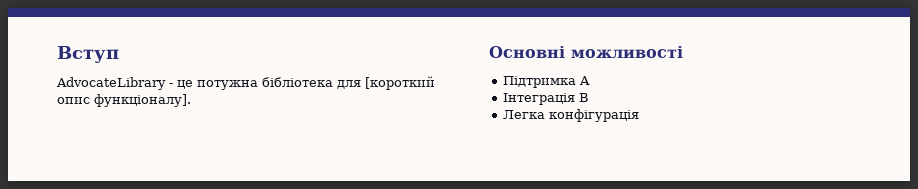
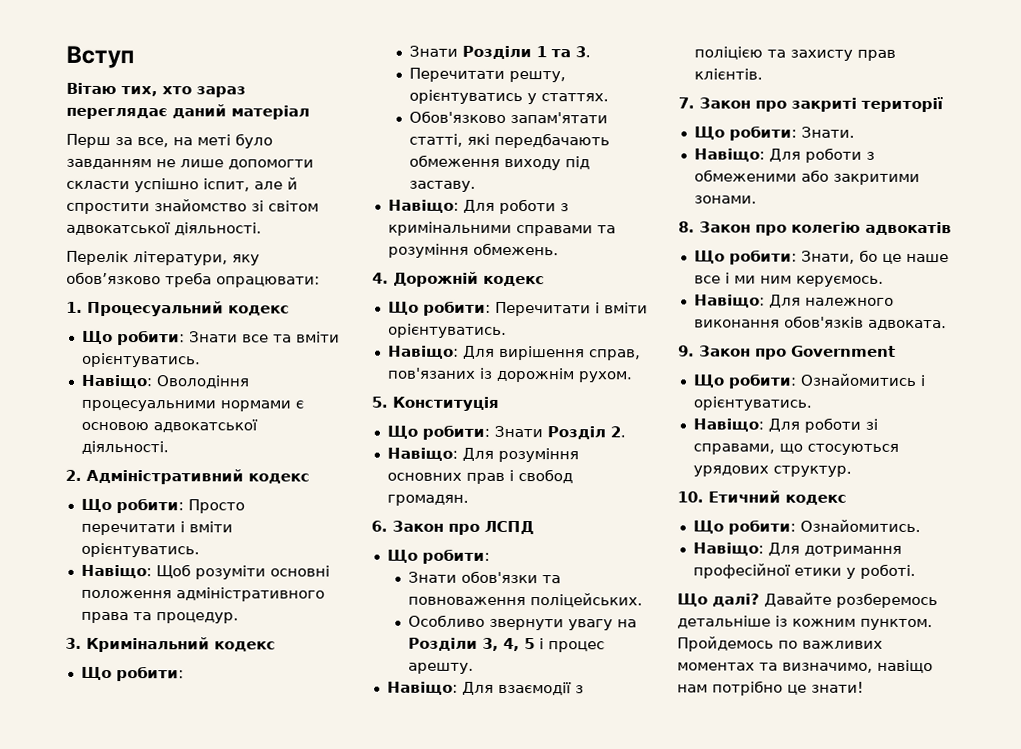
[56,76,435,90] [57,94,191,107] [489,46,683,59] [502,76,590,88] [502,93,589,105] [502,109,639,122] AdvocateLibrary - це потужна бібліотека для [короткий опис функціоналу]. // Основні можливості // Підтримка A // Інтеграція B // Легка конфігурація -> [66,82,246,98] [66,104,310,120] [66,133,273,149] [66,158,314,170] [66,177,298,193] [66,199,319,215] [66,221,262,236] [66,250,260,266] [66,271,320,288] [66,300,290,317] [81,330,340,346] [81,352,201,368] [80,374,249,389] [80,399,304,412] [80,419,258,433] [80,440,169,455] [65,468,310,485] [80,498,245,514] [80,521,233,536] [80,542,200,558] [80,564,330,580] [80,587,325,602] [80,611,239,624] [65,636,276,653] [80,666,184,682] [408,45,591,60] [408,67,566,83] [408,89,609,105] [408,110,608,124] [408,132,610,149] [408,154,590,171] [408,180,476,192] [387,198,569,215] [387,221,616,237] [387,242,559,258] [372,271,545,287] [387,300,648,317] [387,323,507,338] [387,345,641,361] [386,367,633,383] [371,396,499,411] [386,424,626,440] [386,447,579,463] [386,469,573,484] [386,494,469,506] [371,520,534,535] [386,548,490,564] [407,570,561,584] [407,593,643,608] [407,614,637,631] [407,637,605,653] [407,662,474,674] [386,681,584,696] [693,46,896,61] [693,68,763,80] [678,96,943,113] [693,125,855,141] [693,147,875,163] [693,169,920,185] [693,195,757,204] [678,221,952,236] [693,249,949,265] [693,272,884,287] [693,294,894,308] [693,315,947,331] [678,345,896,360] [692,373,925,389] [692,396,812,411] [692,417,878,433] [692,443,899,455] [692,465,852,477] [677,490,847,505] [692,519,921,535] [692,542,902,557] [692,563,916,579] [677,592,938,609] [677,615,933,631] [677,636,883,652] [677,659,933,674] [677,680,864,696] Вітаю тих, хто зараз переглядає даний матеріал // Перш за все, на меті було завданням не лише допомогти скласти успішно іспит, але й спростити знайомство зі світом адвокатської діяльності. // Перелік літератури, яку обов’язково треба опрацювати: // 1. Процесуальний кодекс // Що робити: Знати все та вміти орієнтуватись. // Навіщо: Оволодіння процесуальними нормами є основою адвокатської діяльності. // 2. Адміністративний кодекс // Що робити: Просто перечитати і вміти орієнтуватись. // Навіщо: Щоб розуміти основні положення адміністративного права та процедур. // 3. Кримінальний кодекс // Що робити: // Знати Розділи 1 та 3. // Перечитати решту, орієнтуватись у статтях. // Обов'язково запам'ятати статті, які передбачають обмеження виходу під заставу. // Навіщо: Для роботи з кримінальними справами та розуміння обмежень. // 4. Дорожній кодекс // Що робити: Перечитати і вміти орієнтуватись. // Навіщо: Для вирішення справ, пов'язаних із дорожнім рухом. // 5. Конституція // Що робити: Знати Розділ 2. // Навіщо: Для розуміння основних прав і свобод громадян. // 6. Закон про ЛСПД // Що робити: // Знати обов'язки та повноваження поліцейських. // Особливо звернути увагу на Розділи 3, 4, 5 і процес арешту. // Навіщо: Для взаємодії з поліцією та захисту прав клієнтів. // 7. Закон про закриті території // Що робити: Знати. // Навіщо: Для роботи з обмеженими або закритими зонами. // 8. Закон про колегію адвокатів // Що робити: Знати, бо це наше все і ми ним керуємось. // Навіщо: Для належного виконання обов'язків адвоката. // 9. Закон про Government // Що робити: Ознайомитись і орієнтуватись. // Навіщо: Для роботи зі справами, що стосуються урядових структур. // 10. Етичний кодекс // Що робити: Ознайомитись. // Навіщо: Для дотримання професійної етики у роботі. // Що далі? Давайте розберемось детальніше із кожним пунктом. Пройдемось по важливих моментах та визначимо, навіщо нам потрібно це знати!

